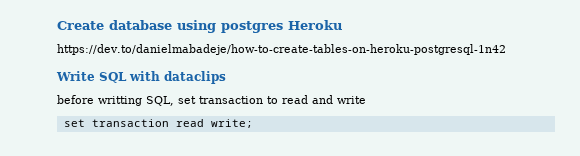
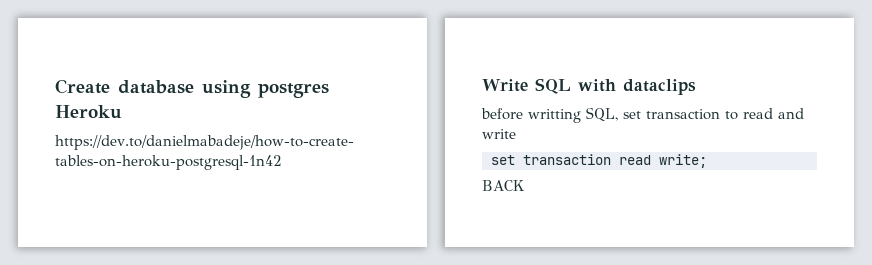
(253, 123) none -> [482,180,525,191] // BACK

